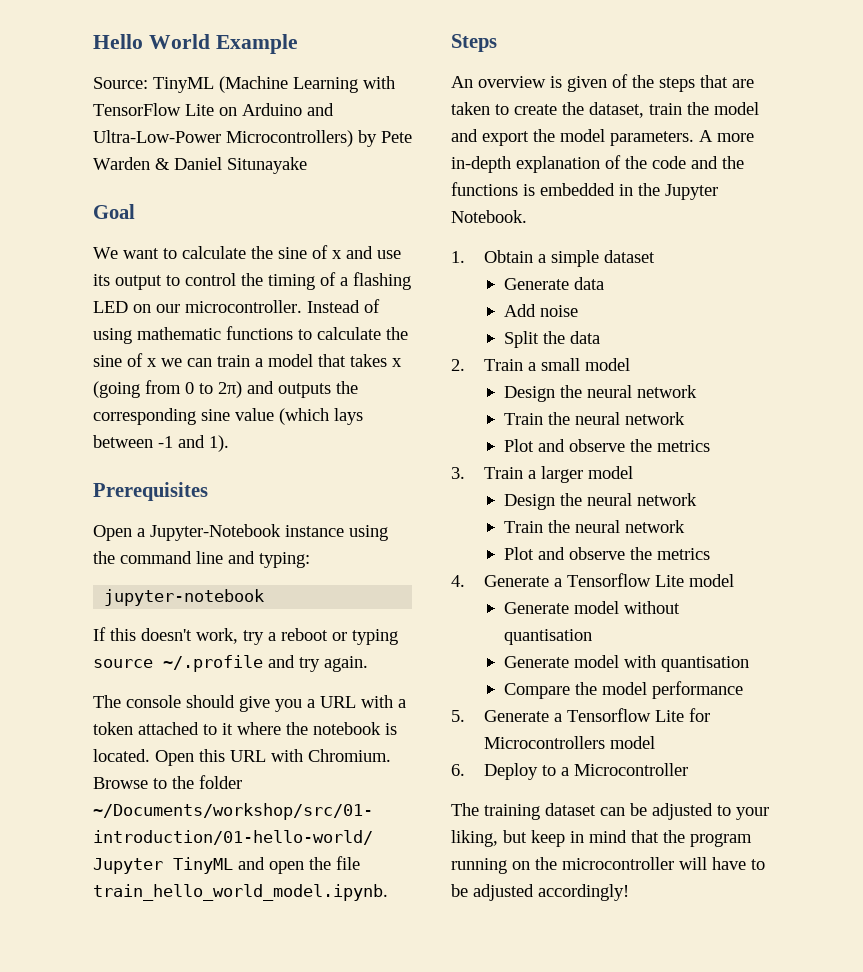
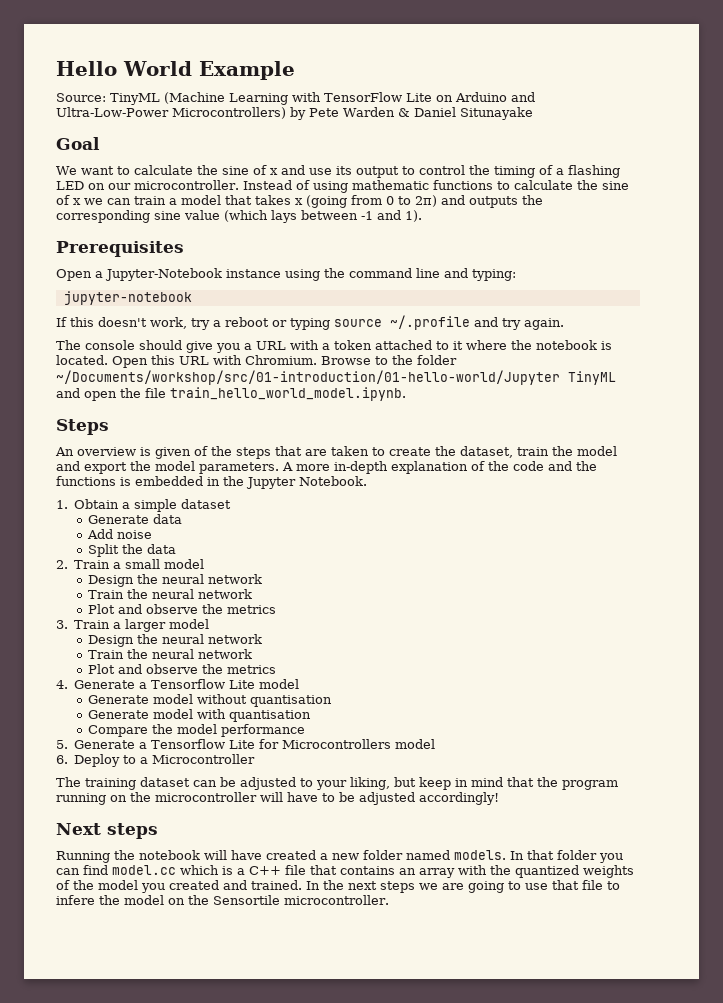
(629, 892) none -> [56,823,158,839] [56,850,623,863] [56,865,634,878] [56,880,620,893] [56,895,389,905] // Next steps // Running the notebook will have created a new folder named models. In that folder you can find model.cc which is a C++ file that contains an array with the quantized weights of the model you created and trained. In the next steps we are going to use that file to infere the model on the Sensortile microcontroller.

